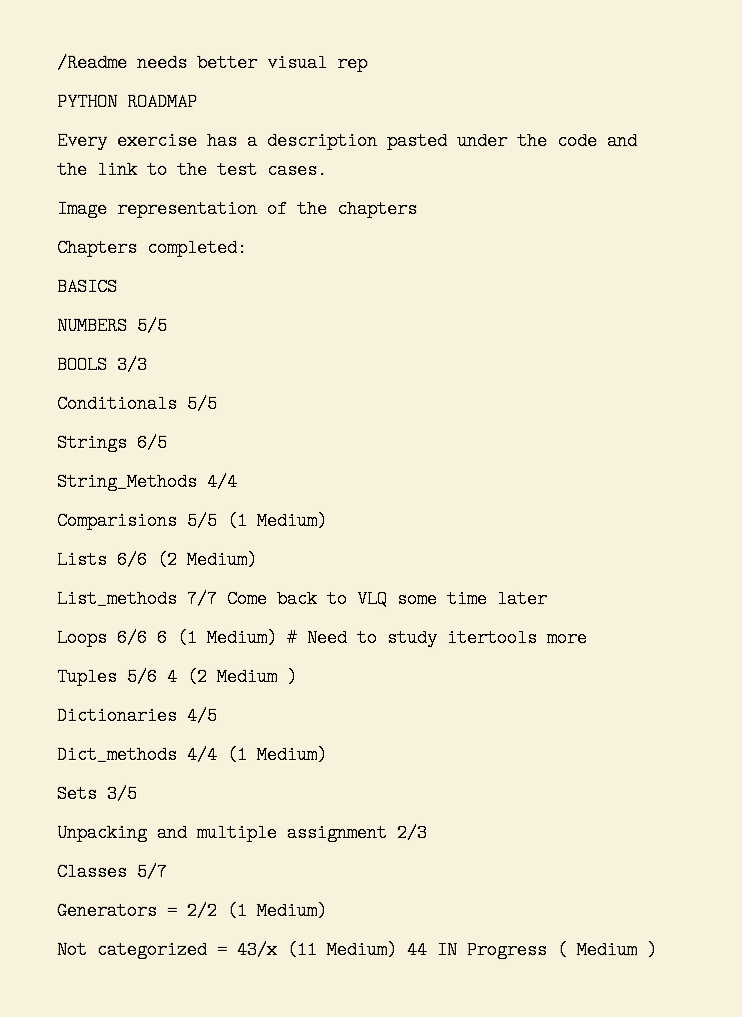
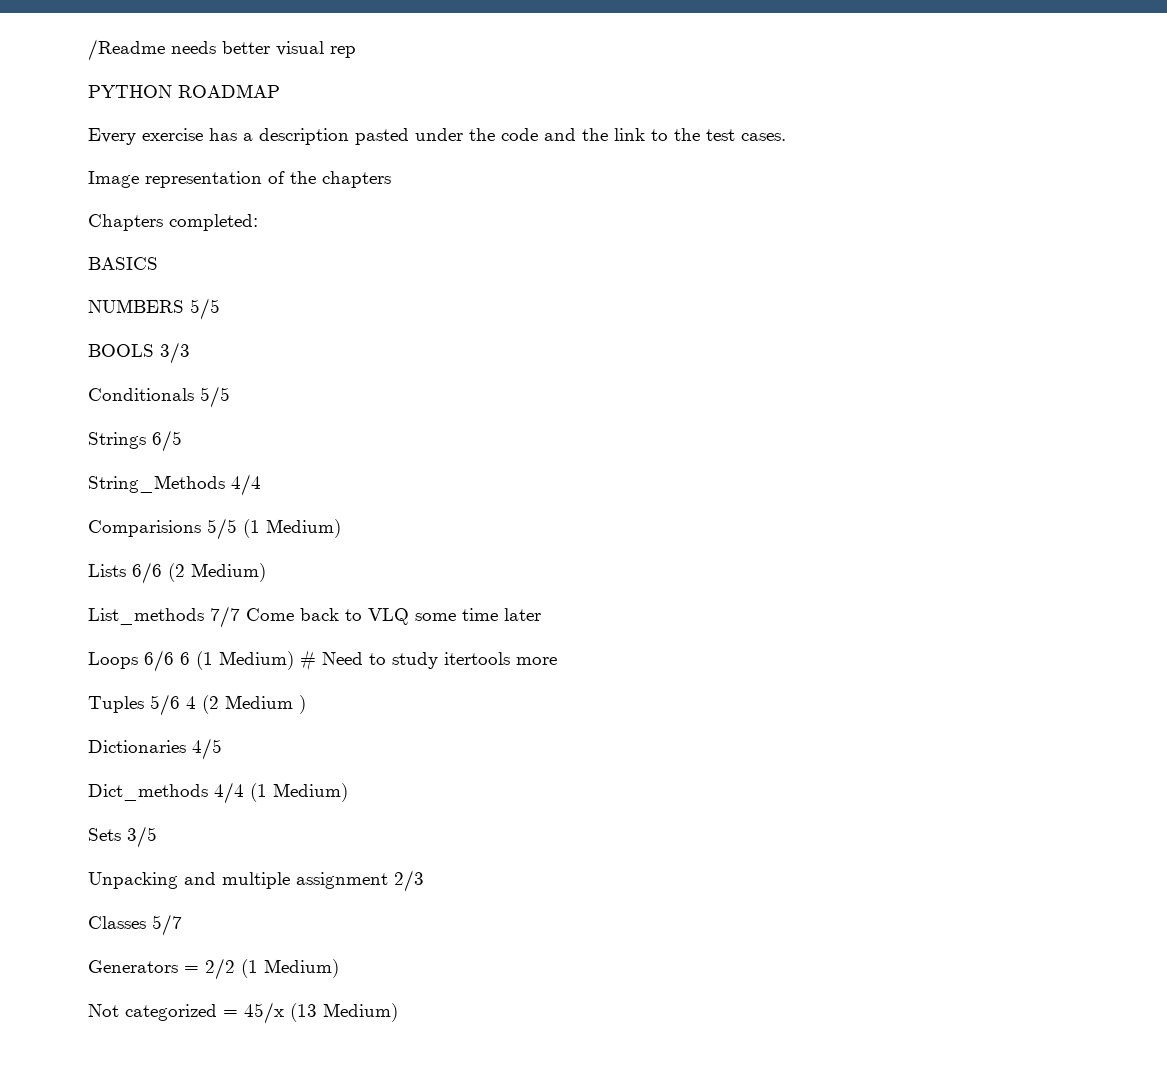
[236,940,657,960] 43/x (11 Medium) 44 IN Progress ( Medium ) -> [244,1002,398,1024] 45/x (13 Medium)

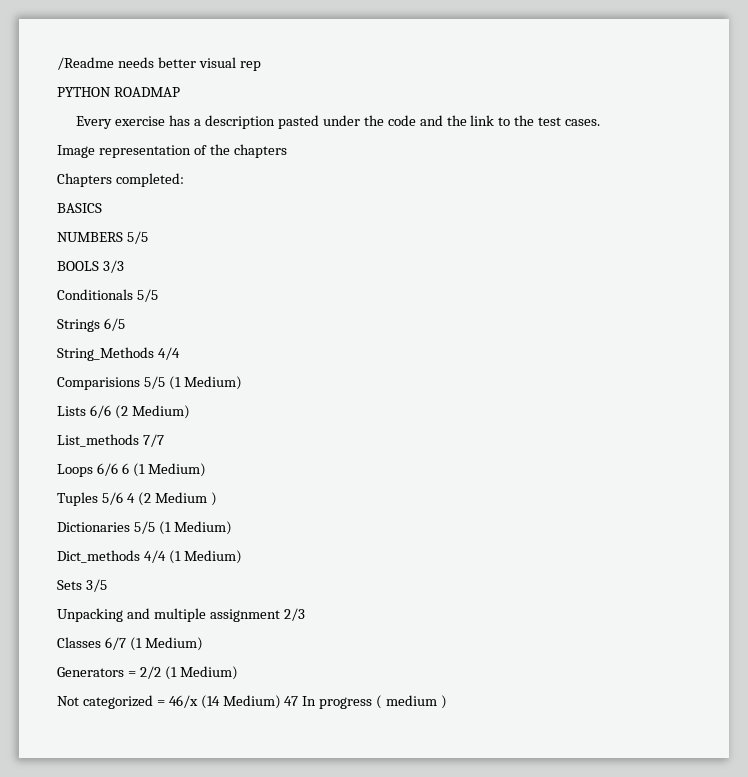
[246,608,541,625] Come back to VLQ some time later -> (164, 440) none
[300,650,557,671] # Need to study itertools more -> (206, 470) none
[192,738,222,760] 4/5 -> [133,521,232,535] 5/5 (1 Medium)
[152,914,182,936] 5/7 -> [104,637,203,651] 6/7 (1 Medium)
[244,1002,398,1024] 45/x (13 Medium) -> [168,695,448,709] 46/x (14 Medium) 47 In progress ( medium )

